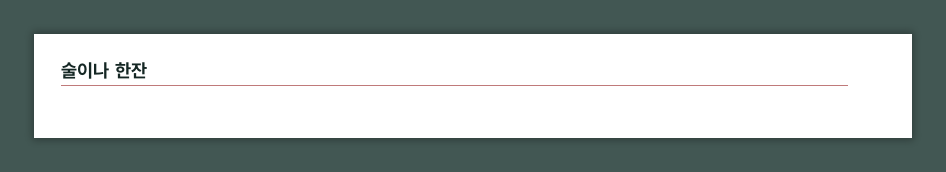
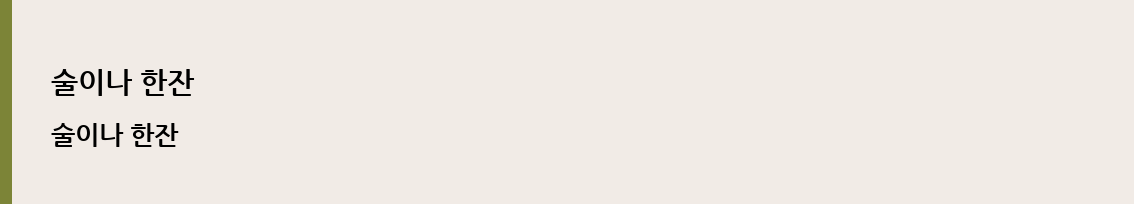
[61,62,147,79] 술이나 한잔 -> [51,69,195,96] [51,123,179,147] 술이나 한잔 // 술이나 한잔

